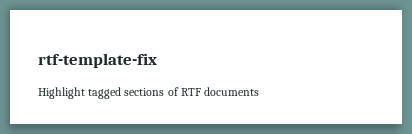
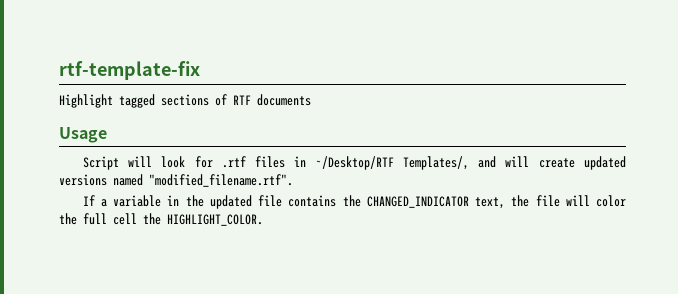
(260, 91) none -> [59,127,107,143] [82,156,626,170] [59,174,293,187] [82,195,626,209] [59,213,263,226] // Usage // Script will look for .rtf files in ~/Desktop/RTF Templates/, and will create updated versions named "modified_filename.rtf". // If a variable in the updated file contains the CHANGED_INDICATOR text, the file will color the full cell the HIGHLIGHT_COLOR.

